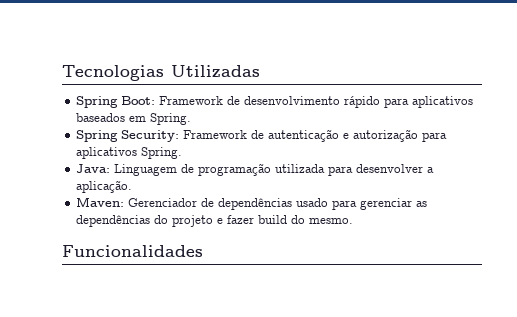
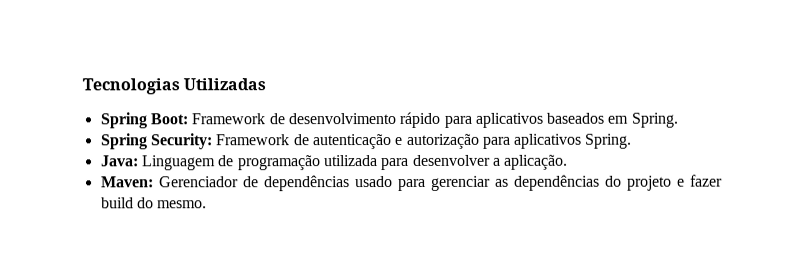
[62,245,203,257] // Funcionalidades -> (208, 204) none

